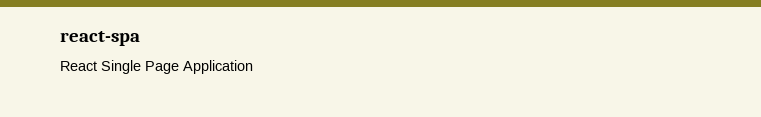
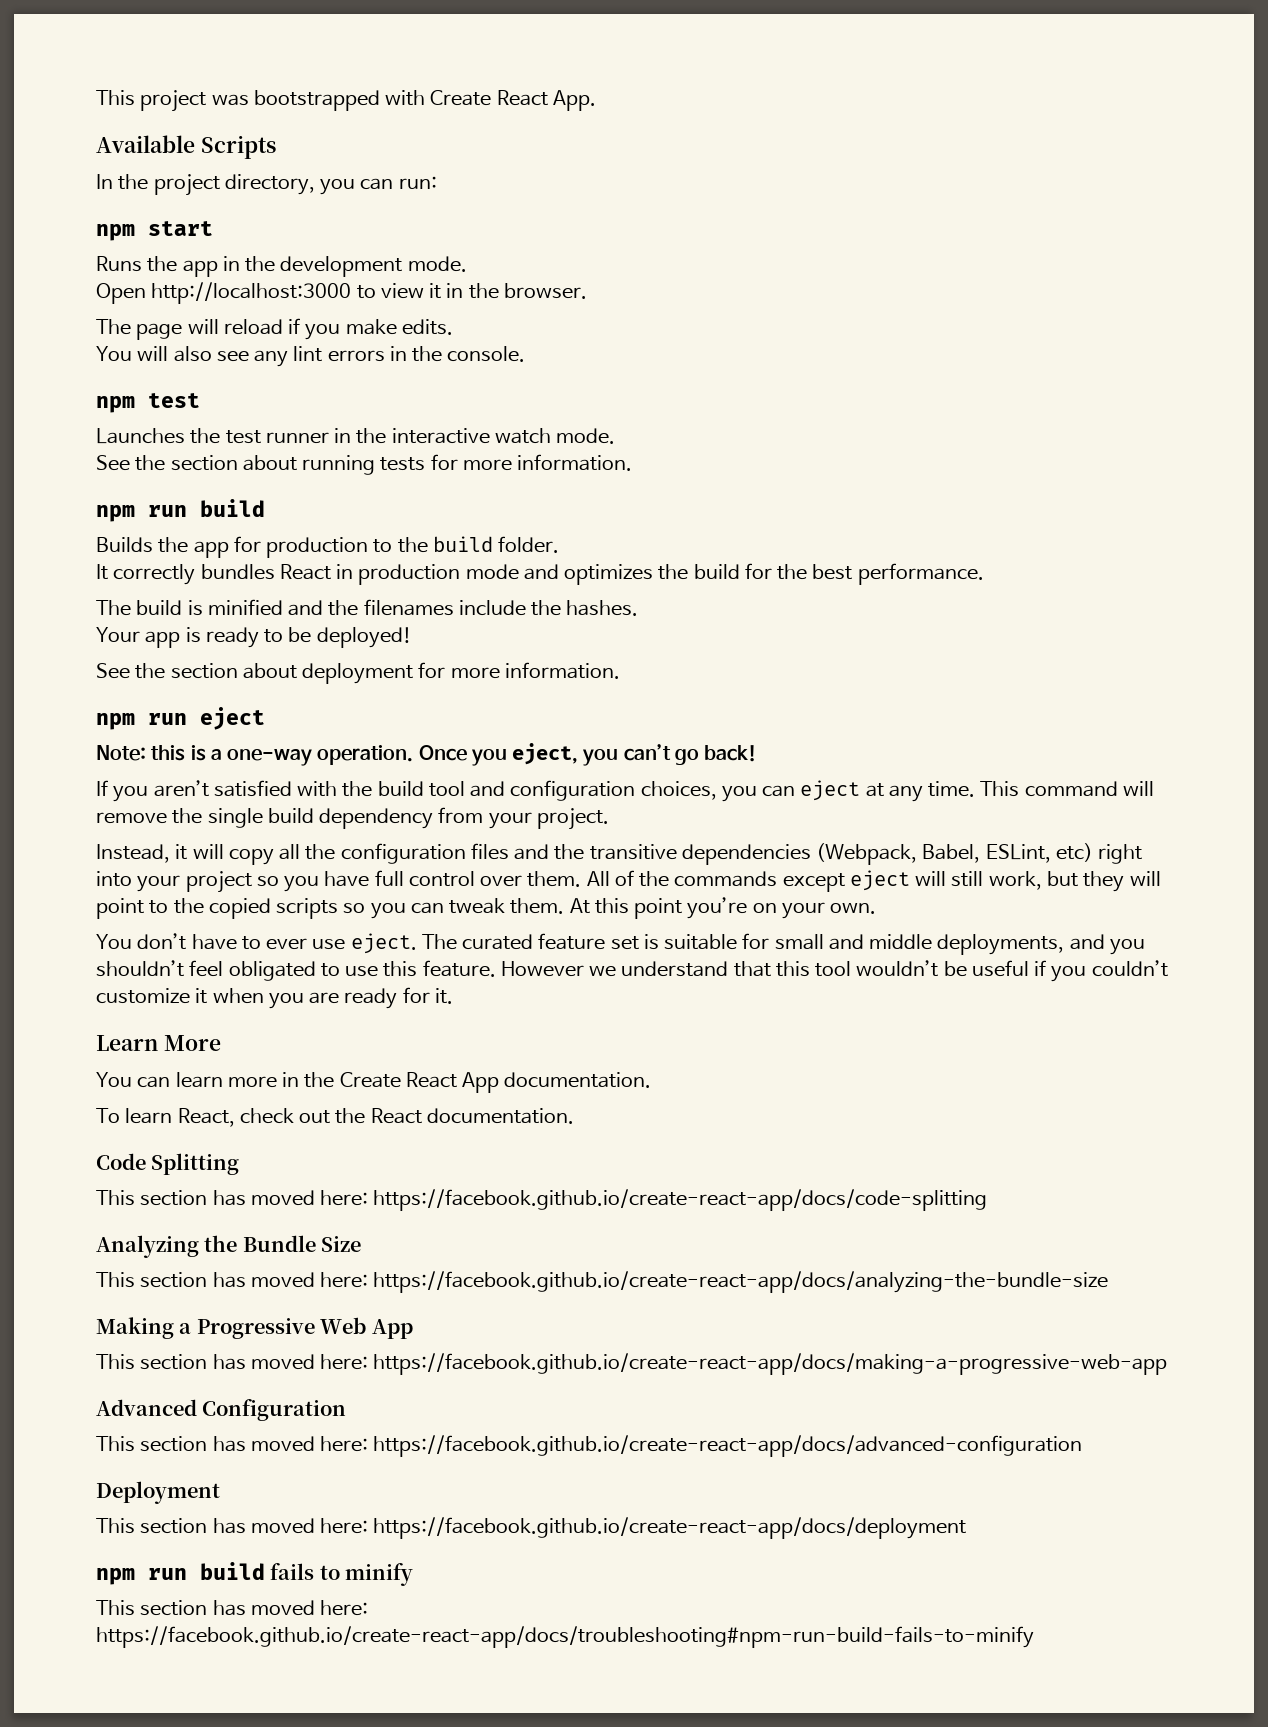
[60,31,140,46] [60,60,253,74] react-spa // React Single Page Application -> [96,90,596,112] [96,135,276,159] [96,174,437,196] [96,221,213,241] [96,256,467,277] [96,282,587,304] [96,318,453,340] [96,346,526,367] [96,393,200,413] [96,428,616,444] [96,454,633,475] [96,499,265,522] [96,536,560,558] [96,563,984,585] [96,599,639,616] [96,627,412,648] [96,662,620,684] [96,707,265,730] [96,743,758,766] [96,780,1154,802] [96,807,609,830] [96,843,1143,865] [96,870,1161,893] [96,897,877,919] [96,933,1145,955] [96,960,1168,982] [96,987,453,1009] [96,1035,221,1051] [96,1072,652,1093] [96,1108,574,1127] [96,1153,240,1175] [96,1189,988,1211] [96,1235,362,1258] [96,1271,1109,1293] [96,1317,413,1339] [96,1353,1168,1375] [96,1399,347,1421] [96,1435,1083,1457] [96,1481,220,1504] [96,1517,967,1539] [96,1562,414,1586] [96,1600,369,1616] [96,1626,1034,1648] This project was bootstrapped with Create React App. // Available Scripts // In the project directory, you can run: // npm start // Runs the app in the development mode. // Open http://localhost:3000 to view it in the browser. // The page will reload if you make edits. // You will also see any lint errors in the console. // npm test // Launches the test runner in the interactive watch mode. // See the section about running tests for more information. // npm run build // Builds the app for production to the build folder. // It correctly bundles React in production mode and optimizes the build for the best performance. // The build is minified and the filenames include the hashes. // Your app is ready to be deployed! // See the section about deployment for more information. // npm run eject // Note: this is a one-way operation. Once you eject, you can’t go back! // If you aren’t satisfied with the build tool and configuration choices, you can eject at any time. This command will remove the single build dependency from your project. // Instead, it will copy all the configuration files and the transitive dependencies (Webpack, Babel, ESLint, etc) right into your project so you have full control over them. All of the commands except eject will still work, but they will point to the copied scripts so you can tweak them. At this point you’re on your own. // You don’t have to ever use eject. The curated feature set is suitable for small and middle deployments, and you shouldn’t feel obligated to use this feature. However we understand that this tool wouldn’t be useful if you couldn’t customize it when you are ready for it. // Learn More // You can learn more in the Create React App documentation. // To learn React, check out the React documentation. // Code Splitting // This section has moved here: https://facebook.github.io/create-react-app/docs/code-splitting // Analyzing the Bundle Size // This section has moved here: https://facebook.github.io/create-react-app/docs/analyzing-the-bundle-size // Making a Progressive Web App // This section has moved here: https://facebook.github.io/create-react-app/docs/making-a-progressive-web-app // Advanced Configuration // This section has moved here: https://facebook.github.io/create-react-app/docs/advanced-configuration // Deployment // This section has moved here: https://facebook.github.io/create-react-app/docs/deployment // npm run build fails to minify // This section has moved here: https://facebook.github.io/create-react-app/docs/troubleshooting#npm-run-build-fails-to-minify

